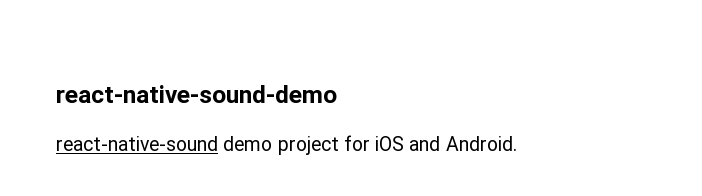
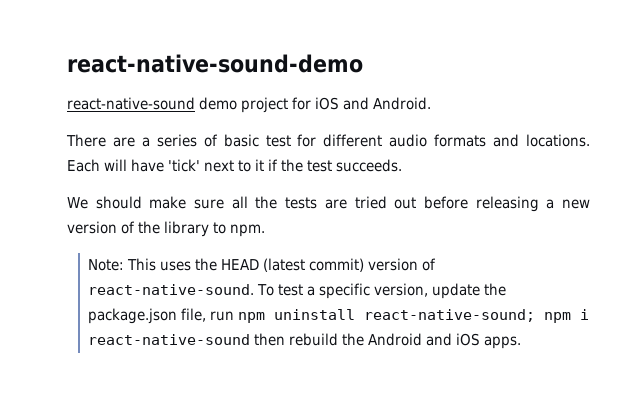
(517, 143) none -> [66,134,590,147] [67,159,402,172] [67,196,590,212] [67,221,265,237] [87,258,436,272] [87,283,506,299] [87,308,589,324] [87,333,521,349] // There are a series of basic test for different audio formats and locations. Each will have 'tick' next to it if the test succeeds. // We should make sure all the tests are tried out before releasing a new version of the library to npm. // Note: This uses the HEAD (latest commit) version of react-native-sound. To test a specific version, update the package.json file, run npm uninstall react-native-sound; npm i react-native-sound then rebuild the Android and iOS apps.

